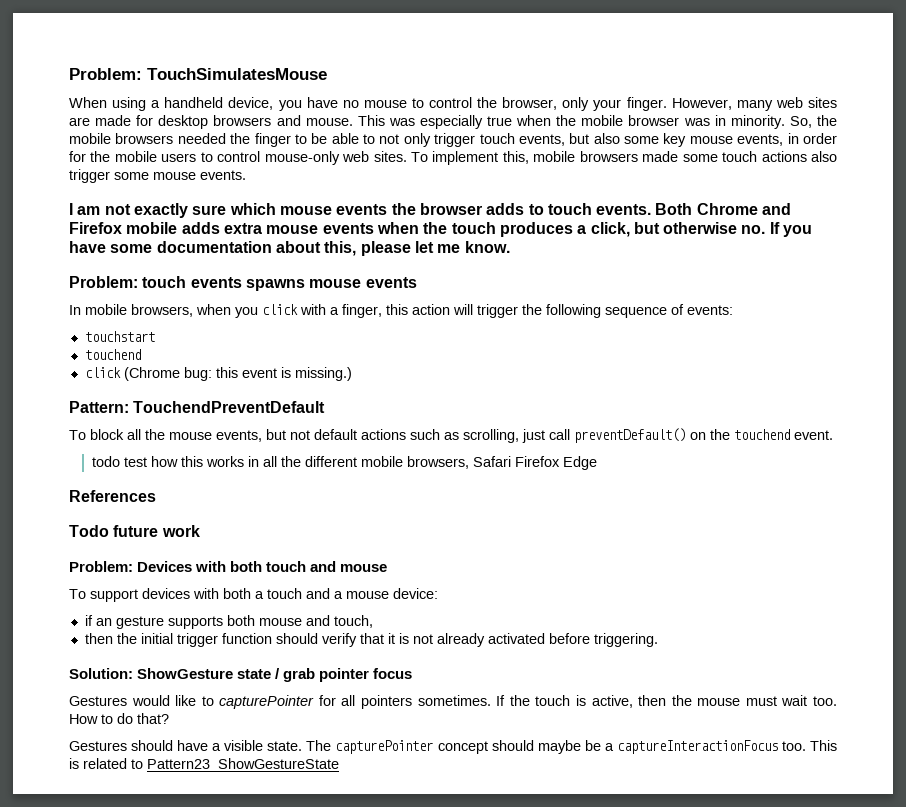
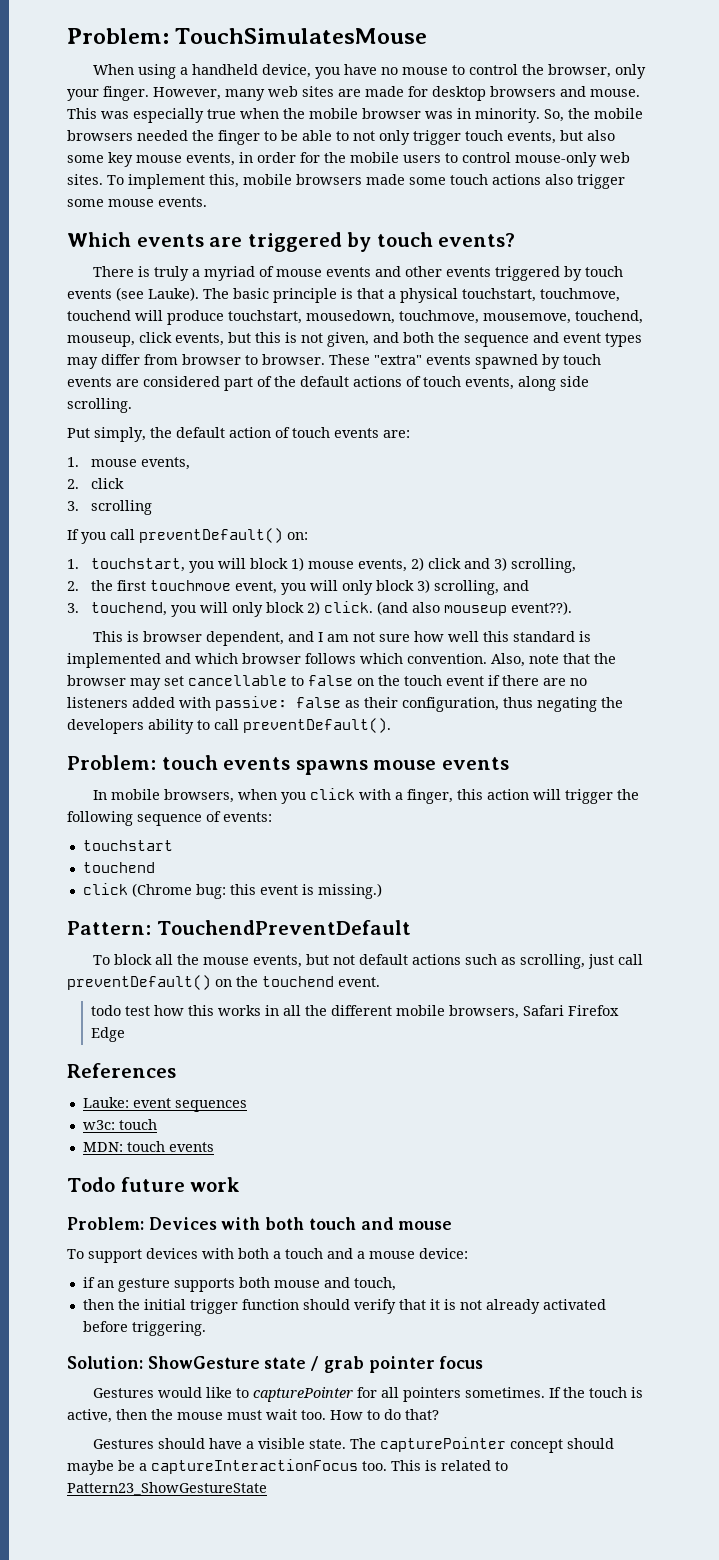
[69,203,792,218] [69,222,813,237] [69,241,510,256] I am not exactly sure which mouse events the browser adds to touch events. Both Chrome and Firefox mobile adds extra mouse events when the touch produces a click, but otherwise no. If you have some documentation about this, please let me know. -> [67,232,516,252] [92,266,623,281] [67,287,620,303] [67,310,643,325] [67,332,642,347] [67,354,601,369] [67,376,589,391] [67,398,132,413] [67,427,410,442] [67,457,191,470] [67,478,125,489] [67,500,153,515] [67,528,308,544] [67,557,577,573] [67,579,530,595] [67,601,573,617] [92,631,591,646] [67,653,616,668] [67,675,587,690] [67,696,623,712] [67,718,391,734] Which events are triggered by touch events? // There is truly a myriad of mouse events and other events triggered by touch events (see Lauke). The basic principle is that a physical touchstart, touchmove, touchend will produce touchstart, mousedown, touchmove, mousemove, touchend, mouseup, click events, but this is not given, and both the sequence and event types may differ from browser to browser. These "extra" events spawned by touch events are considered part of the default actions of touch events, along side scrolling. // Put simply, the default action of touch events are: // 1. mouse events, // 2. click // 3. scrolling // If you call preventDefault() on: // 1. touchstart, you will block 1) mouse events, 2) click and 3) scrolling, // 2. the first touchmove event, you will only block 3) scrolling, and // 3. touchend, you will only block 2) click. (and also mouseup event??). // This is browser dependent, and I am not sure how well this standard is implemented and which browser follows which convention. Also, note that the browser may set cancellable to false on the touch event if there are no listeners added with passive: false as their configuration, thus negating the developers ability to call preventDefault().
(156, 496) none -> [82,1097,247,1112] [82,1119,157,1130] [82,1141,214,1152] // Lauke: event sequences // w3c: touch // MDN: touch events

